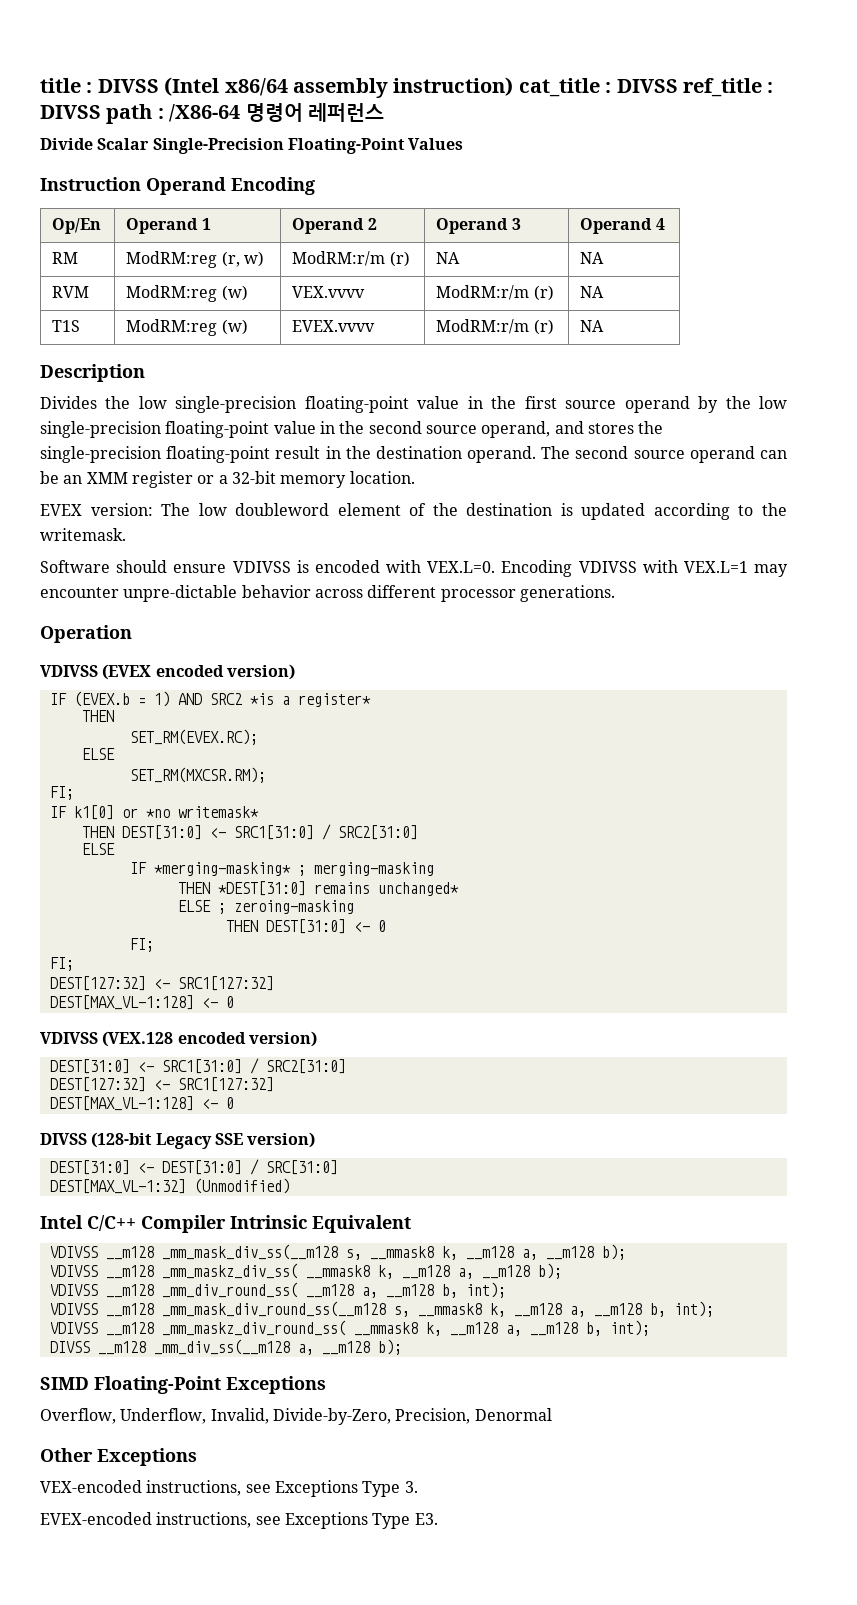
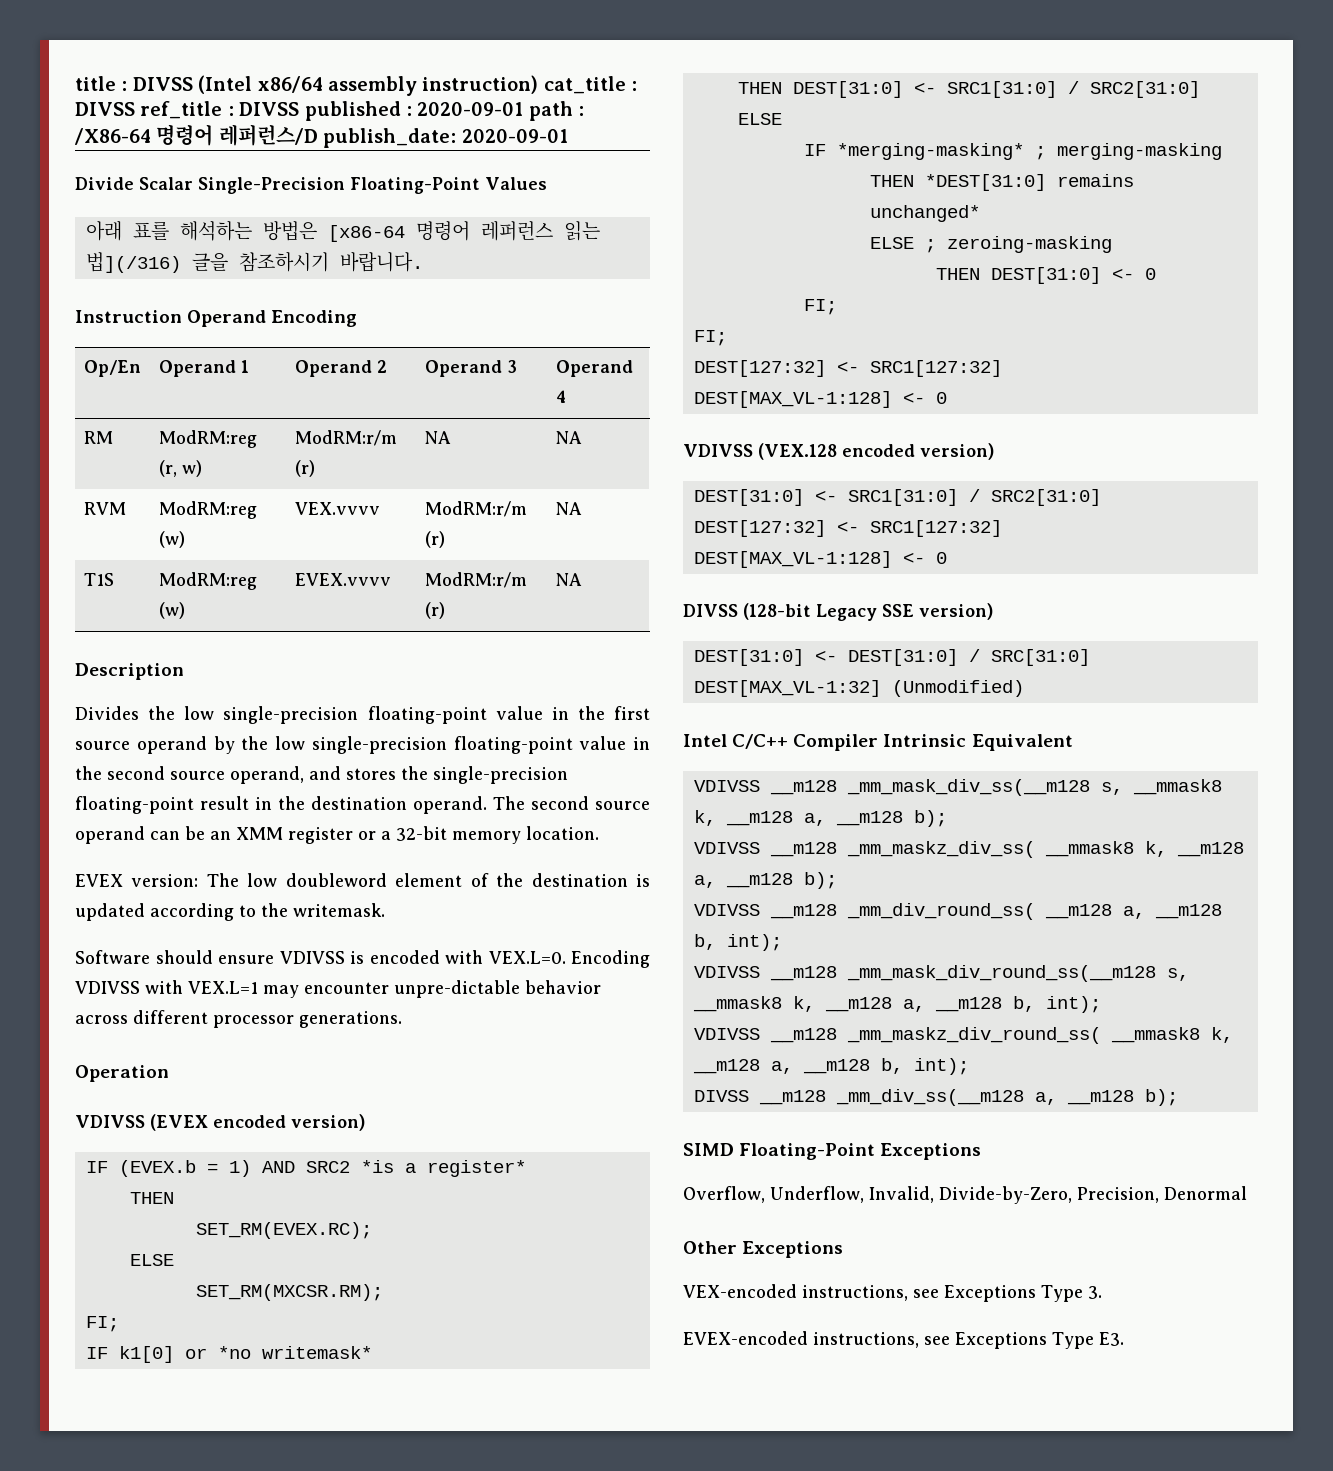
(101, 112) none -> [304,101,524,121] published : 2020-09-01
[308,103,384,122] 레퍼런스 -> [218,124,568,148] 레퍼런스/D publish_date: 2020-09-01
(464, 144) none -> [85,221,600,242] [85,252,423,273] // 아래 표를 해석하는 방법은 [x86-64 명령어 레퍼런스 읽는 법](/316) 글을 참조하시기 바랍니다.

